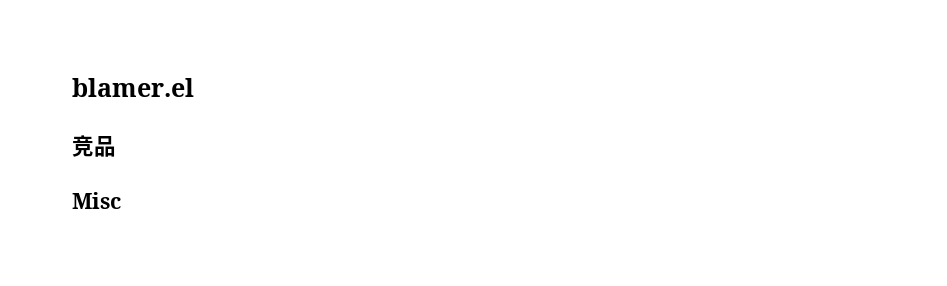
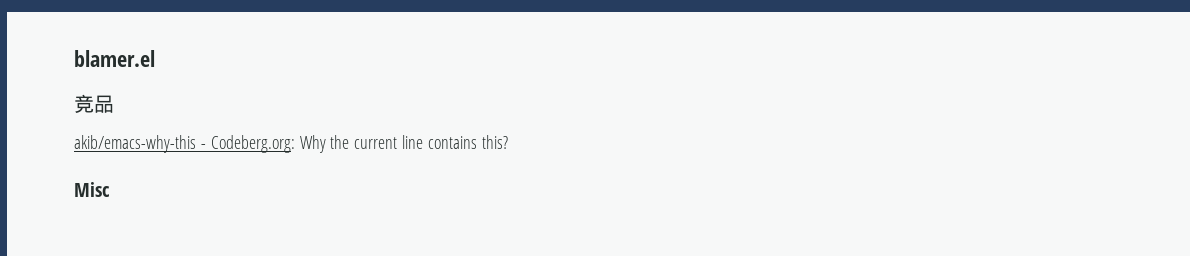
(116, 146) none -> [74,135,508,153] // akib/emacs-why-this - Codeberg.org: Why the current line contains this?

